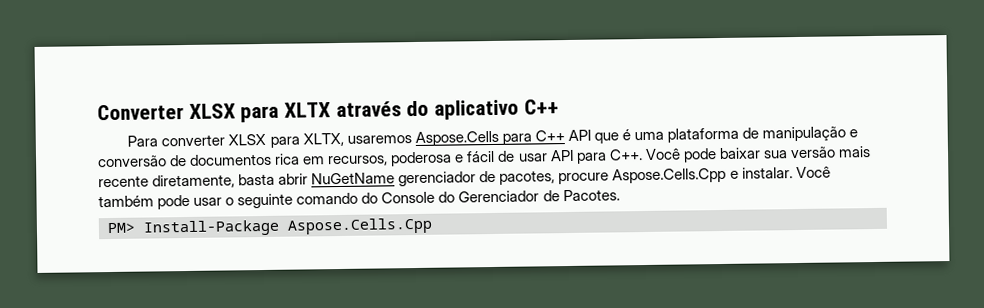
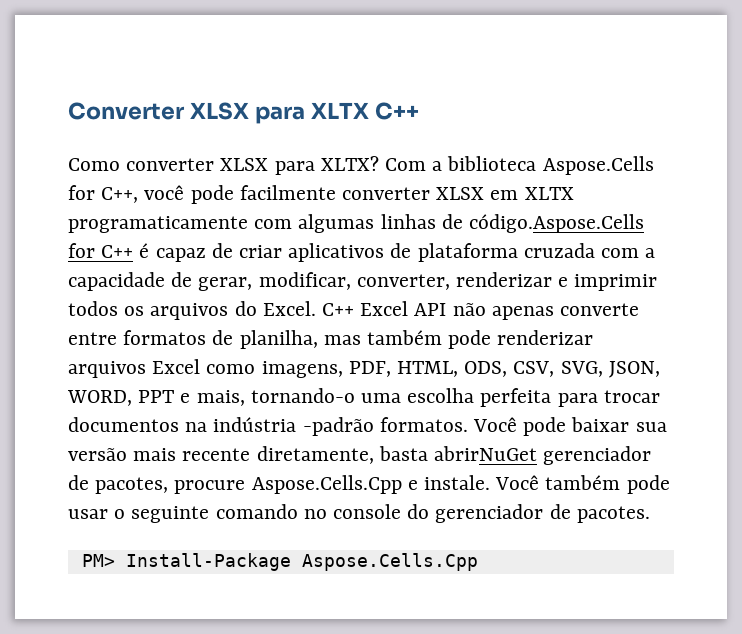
[335,99,520,120] através do aplicativo -> (369, 110) none
[127,135,159,147] Para -> [68,158,120,171] Como
[302,126,859,147] [97,149,643,168] XLTX, usaremos Aspose.Cells para C++ API que é uma plataforma de manipulação e conversão de documentos rica em recursos, poderosa e fácil de usar API para C++. -> [320,156,654,175] [68,185,574,204] [68,214,645,233] [68,243,656,262] [68,272,658,291] [68,301,640,320] [68,330,594,349] [68,359,660,378] [67,388,660,407] [68,417,468,436] XLTX? Com a biblioteca Aspose.Cells for C++, você pode facilmente converter XLSX em XLTX programaticamente com algumas linhas de código.Aspose.Cells for C++ é capaz de criar aplicativos de plataforma cruzada com a capacidade de gerar, modificar, converter, renderizar e imprimir todos os arquivos do Excel. C++ Excel API não apenas converte entre formatos de planilha, mas também pode renderizar arquivos Excel como imagens, PDF, HTML, ODS, CSV, SVG, JSON, WORD, PPT e mais, tornando-o uma escolha perfeita para trocar documentos na indústria -padrão formatos.
[278,172,396,185] abrir NuGetName -> [434,446,538,461] abrirNuGet
[741,167,793,179] instalar. -> [424,475,491,490] instale.
[361,189,620,204] do Console do Gerenciador de Pacotes. -> [303,504,650,523] no console do gerenciador de pacotes.

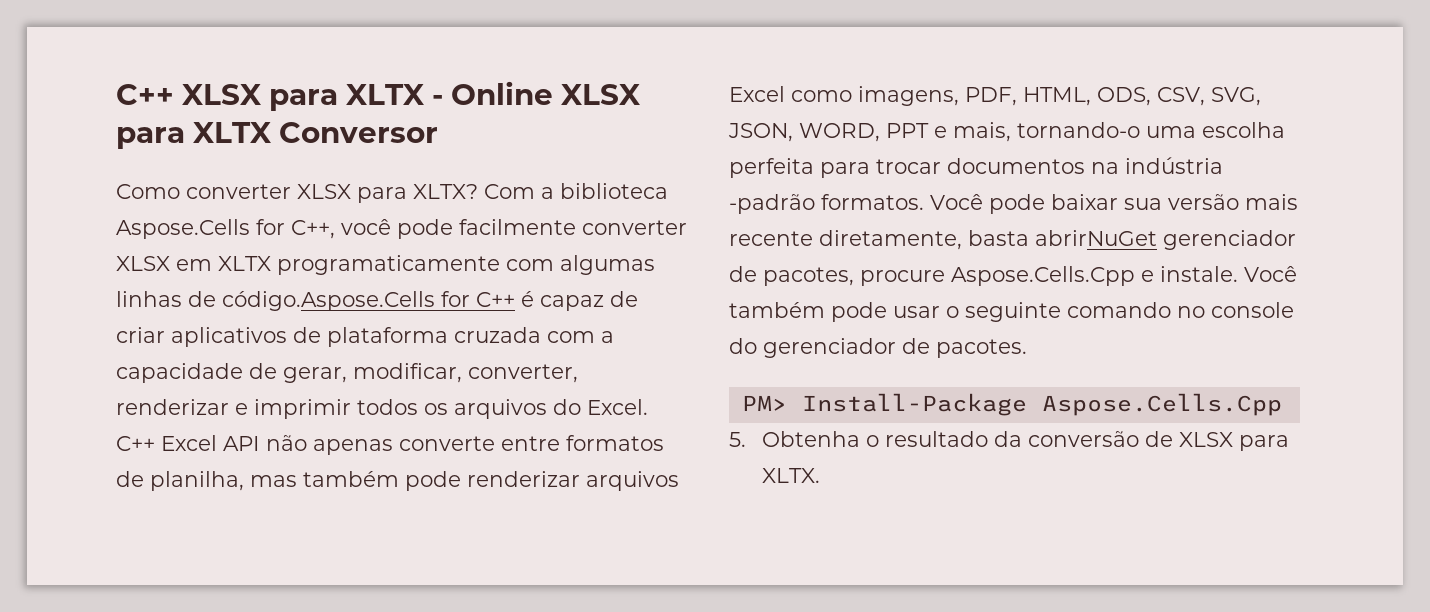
[68,102,419,124] Converter XLSX para XLTX C++ -> [116,81,640,111] [116,122,438,149] C++ XLSX para XLTX - Online XLSX para XLTX Conversor
(478, 562) none -> [729,431,1289,451] [761,468,820,483] // 5. Obtenha o resultado da conversão de XLSX para XLTX.

